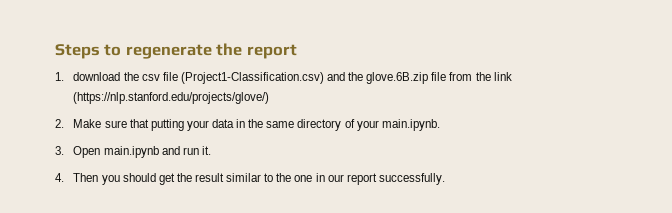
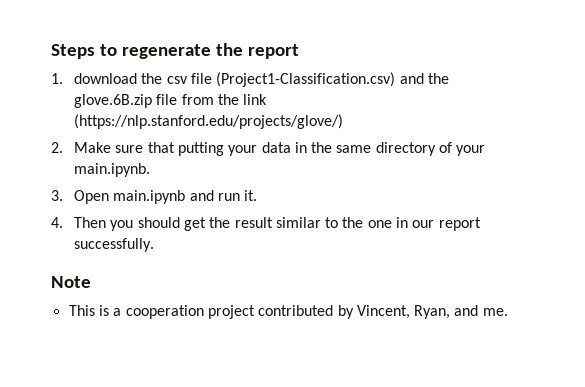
(445, 179) none -> [51,276,91,288] [68,305,508,319] // Note // This is a cooperation project contributed by Vincent, Ryan, and me.

